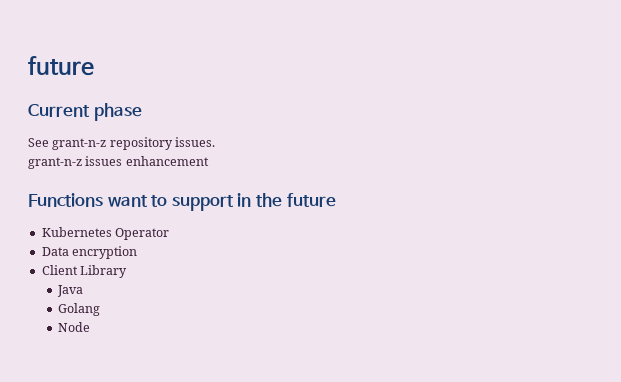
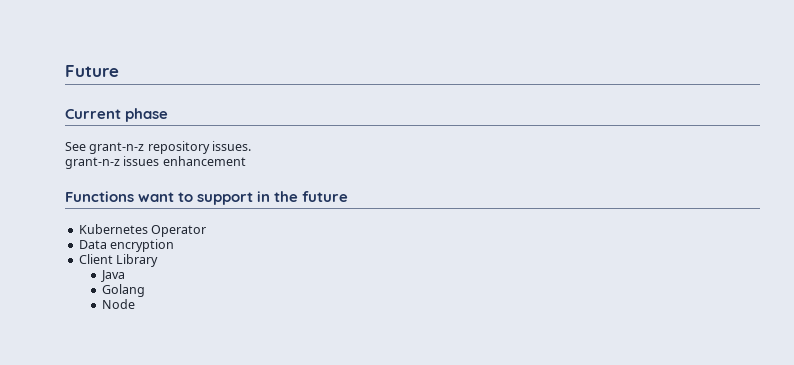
[28,56,94,76] future -> [65,65,119,77] Future

